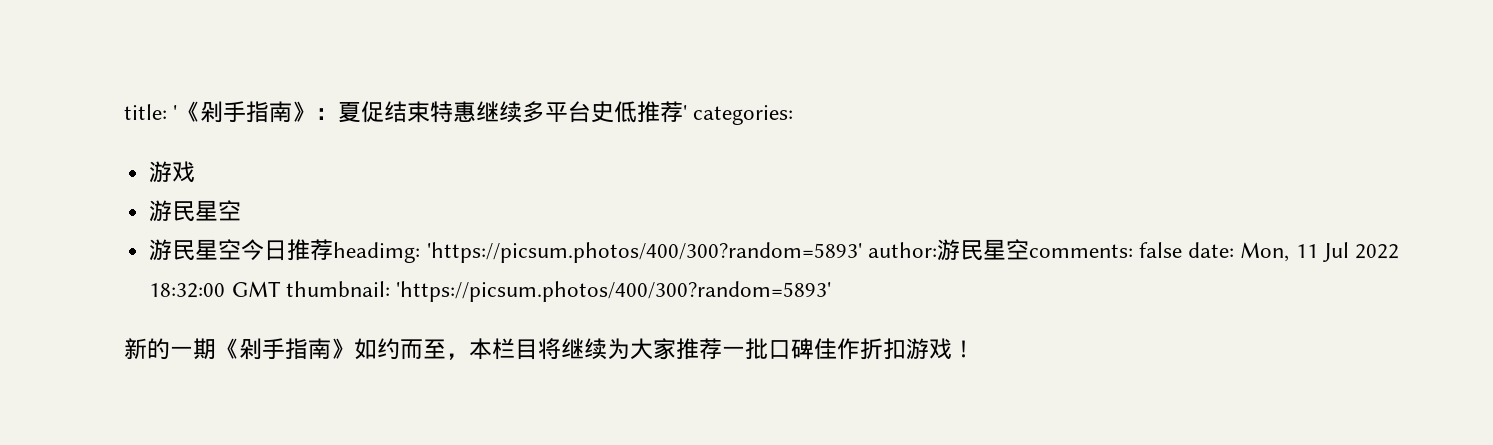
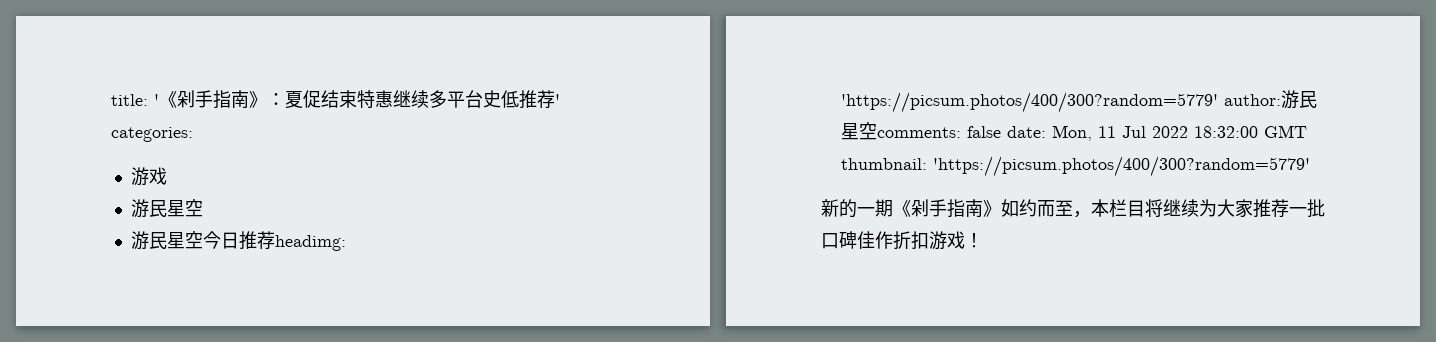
[426,242,862,263] 'https://picsum.photos/400/300?random=5893' -> [840,92,1218,113] 'https://picsum.photos/400/300?random=5779'
[395,281,831,302] 'https://picsum.photos/400/300?random=5893' -> [932,156,1310,177] 'https://picsum.photos/400/300?random=5779'

